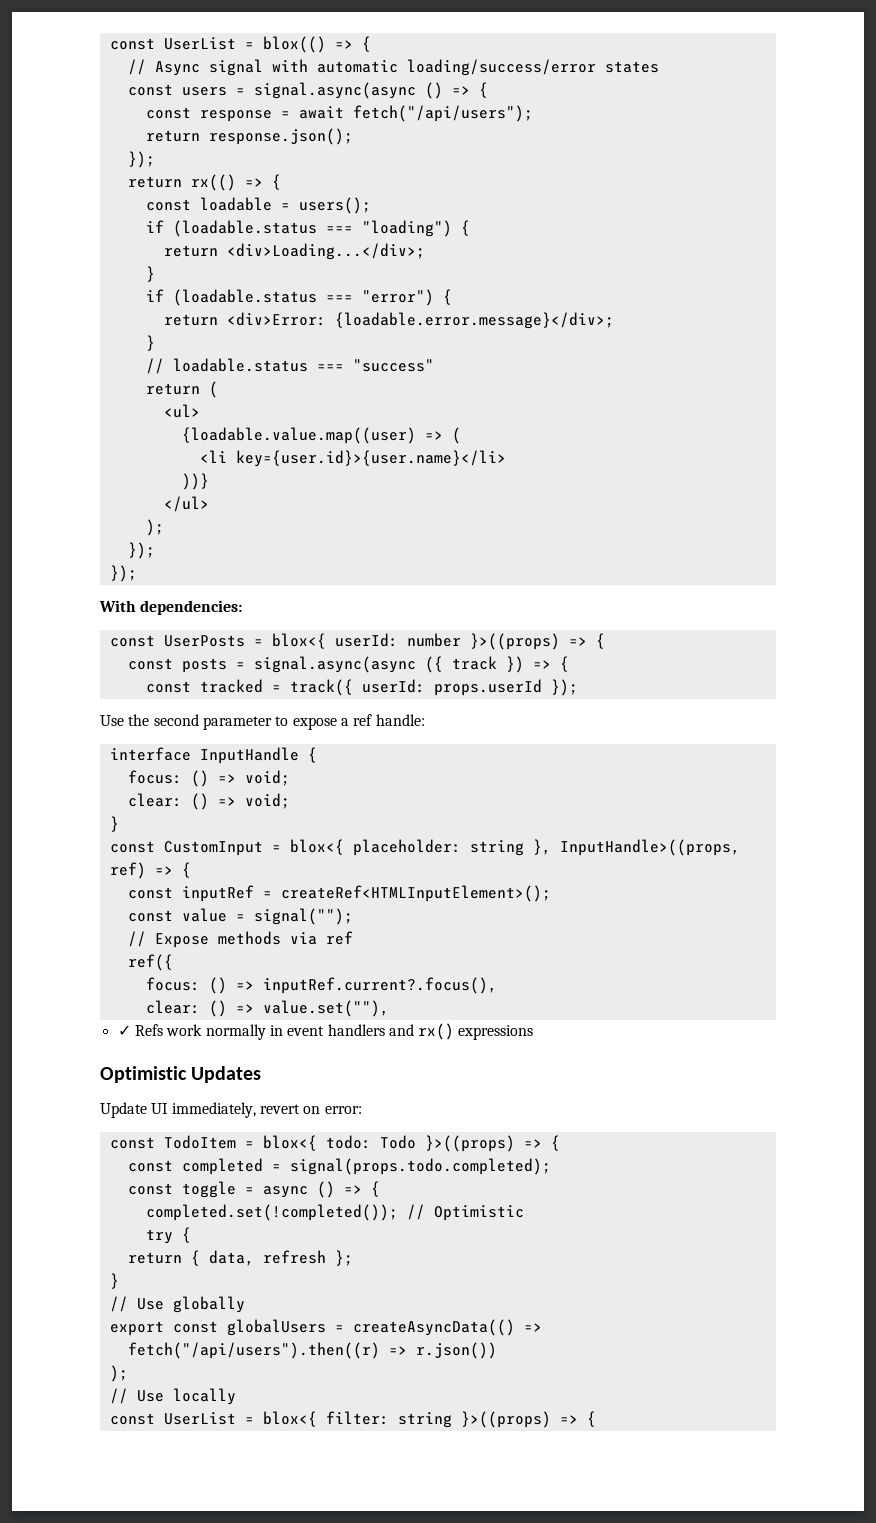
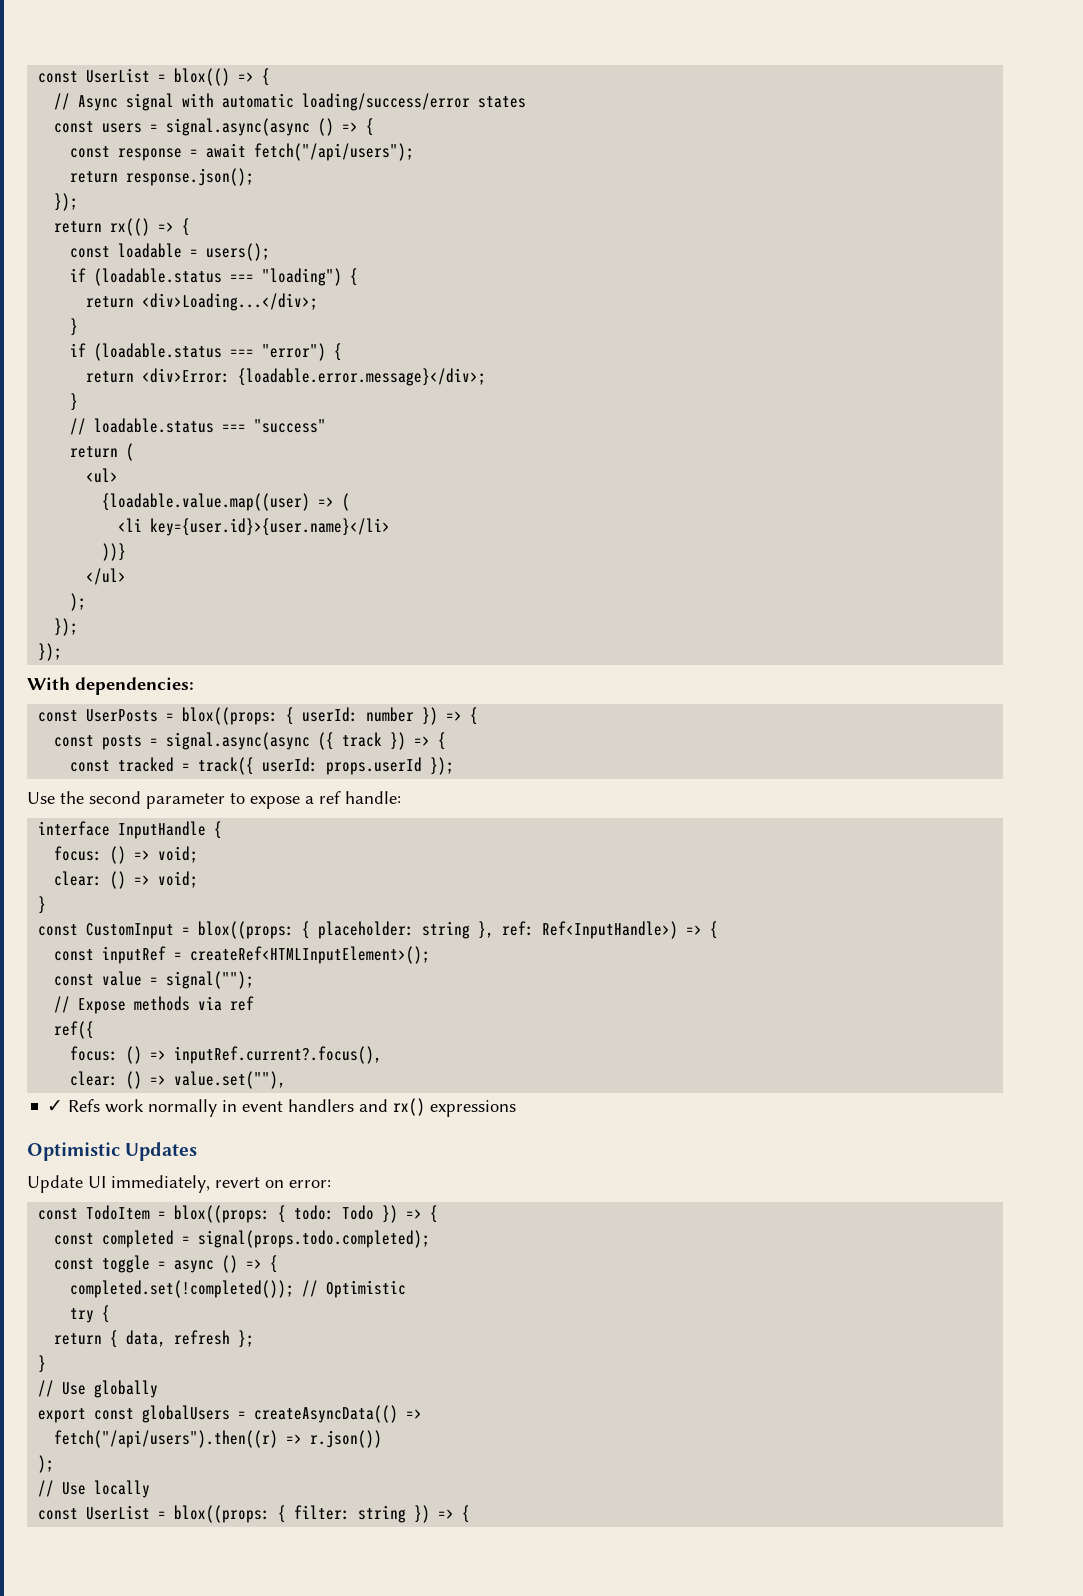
[271,633,326,649] blox<{ -> [182,707,295,725] blox((props: {
[469,633,560,650] }>((props) -> [422,707,439,725] })
[289,839,344,855] blox<{ -> [198,921,311,939] blox((props: {
[559,839,740,856] [109,862,146,879] InputHandle>((props, ref) -> [502,921,679,939] ref: Ref<InputHandle>)
[262,1135,317,1151] blox<{ -> [174,1205,287,1223] blox((props: {
[424,1135,515,1152] }>((props) -> [382,1205,399,1223] })
[262,1411,317,1427] blox<{ -> [174,1505,287,1523] blox((props: {
[460,1411,551,1428] }>((props) -> [414,1505,431,1523] })

